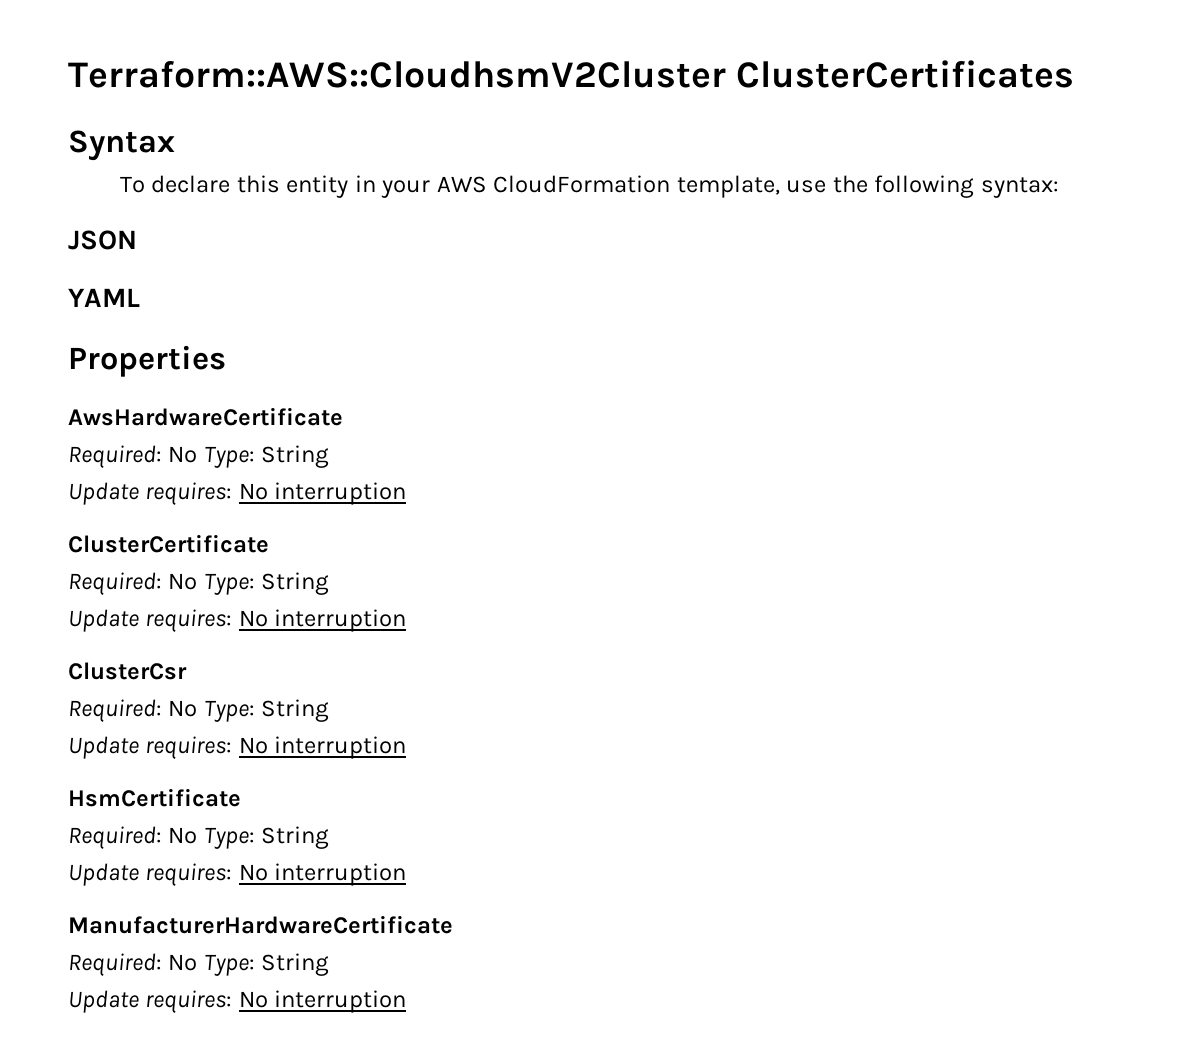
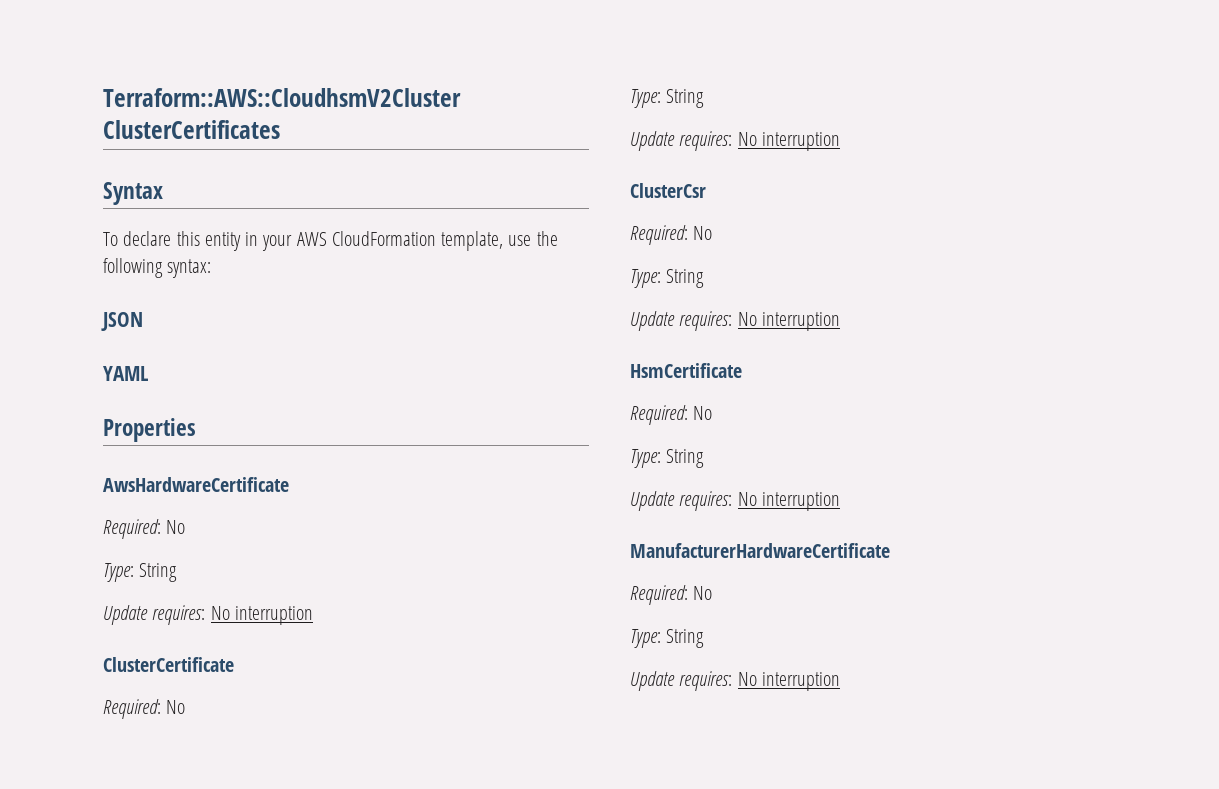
(198, 454) none -> (186, 527) //
(198, 581) none -> (186, 707) //
(198, 708) none -> (713, 233) //
(198, 835) none -> (713, 413) //
(198, 962) none -> (713, 593) //

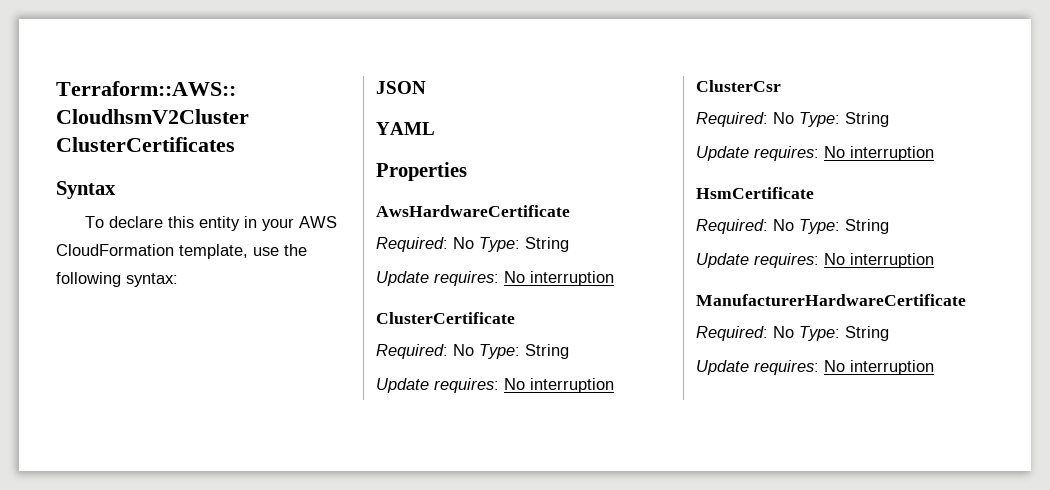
(186, 527) // -> (474, 243) none
(186, 707) // -> (474, 350) none
(713, 233) // -> (794, 118) none
(713, 413) // -> (794, 225) none
(713, 593) // -> (794, 332) none

